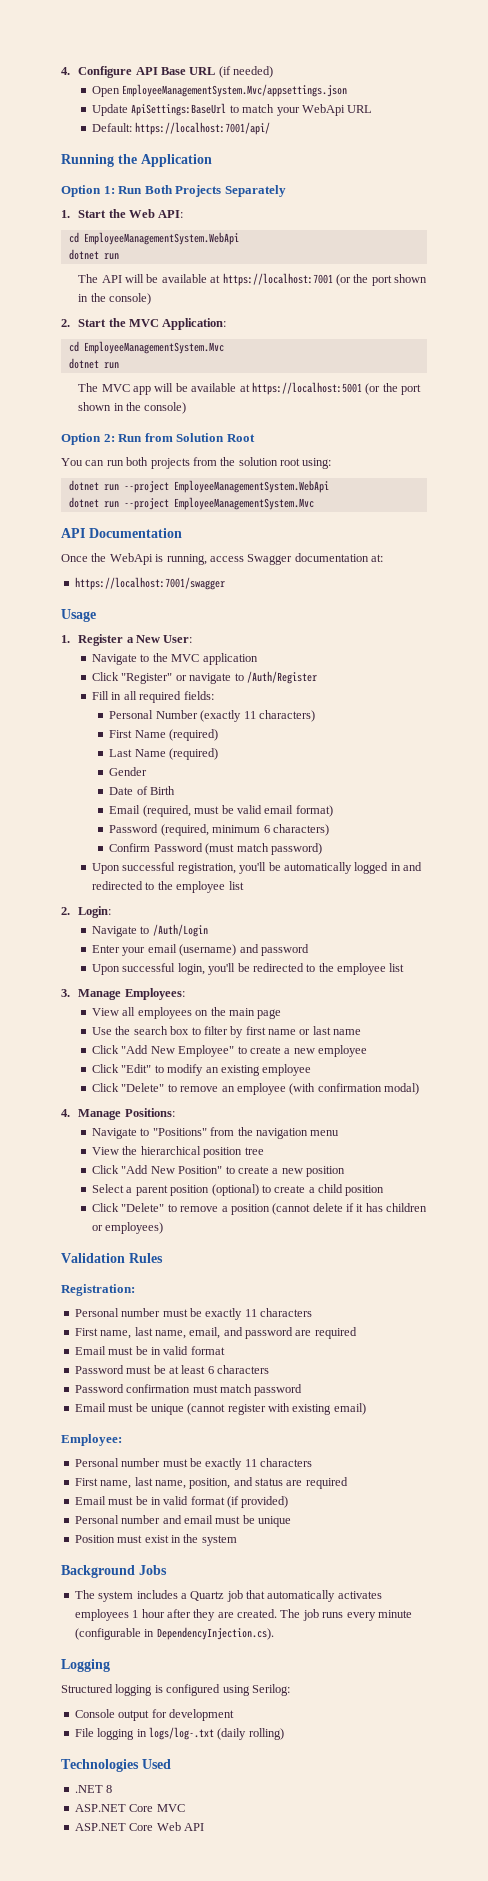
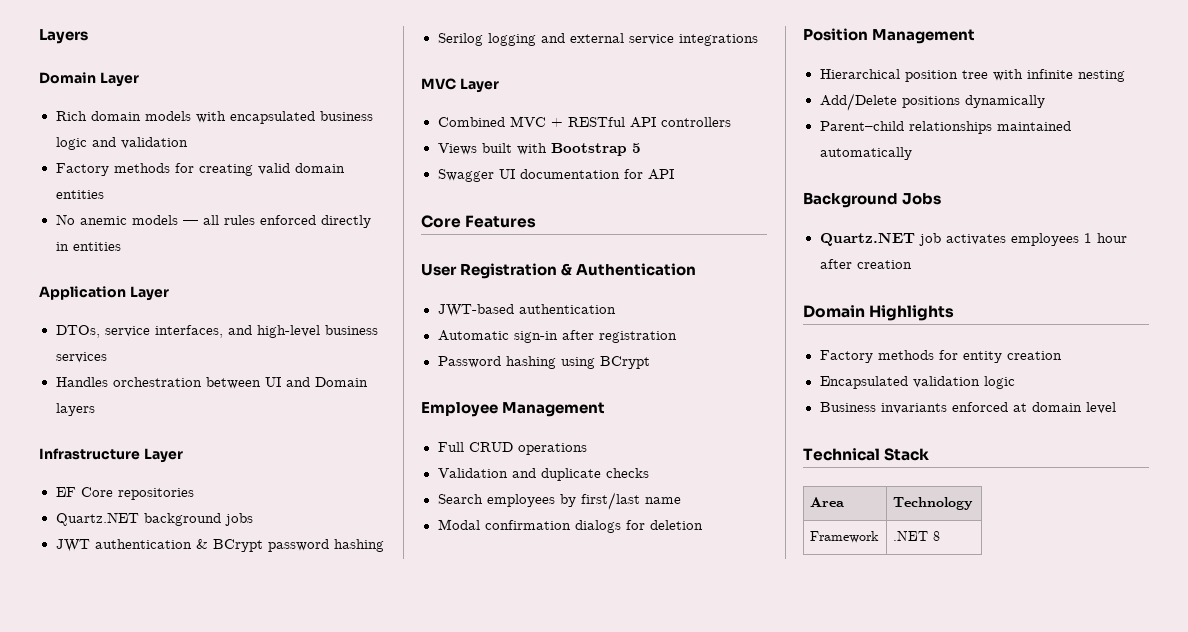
[61,66,274,78] [92,84,348,97] [92,103,373,116] [92,122,271,135] [61,154,212,167] [61,185,286,197] [61,209,184,218] [68,232,239,245] [68,249,119,260] [78,273,428,286] [78,293,152,305] [61,318,227,330] [68,341,224,354] [68,358,119,369] [78,382,422,395] [78,402,187,414] [61,433,255,445] [61,457,332,469] [68,480,329,493] [68,497,314,510] [61,528,182,538] [61,553,383,565] [74,577,225,590] [61,609,96,622] [61,634,193,646] [92,653,258,665] [92,671,317,684] [92,691,214,703] [109,710,315,722] [109,729,219,741] [109,748,219,760] [109,767,148,776] [109,786,176,795] [109,805,333,817] [109,824,329,836] [109,843,322,855] [92,862,423,874] [92,881,244,893] [61,906,112,918] [92,924,208,937] [92,944,309,956] [92,963,405,975] [61,988,185,1000] [92,1007,282,1019] [92,1026,362,1038] [92,1045,368,1057] [92,1064,312,1076] [92,1083,420,1095] [61,1108,175,1120] [92,1127,340,1139] [92,1146,264,1158] [92,1165,346,1177] [92,1184,385,1196] [92,1203,428,1215] [92,1222,164,1234] [61,1253,163,1263] [61,1284,135,1296] [74,1308,312,1320] [74,1327,357,1339] [74,1346,225,1355] [74,1365,269,1374] [74,1384,303,1396] [74,1403,366,1415] [61,1434,122,1446] [74,1458,312,1470] [74,1477,348,1489] [74,1496,289,1508] [74,1515,291,1527] [74,1534,237,1546] [61,1565,167,1578] [74,1590,336,1602] 4. Configure API Base URL (if needed) // Open EmployeeManagementSystem.Mvc/appsettings.json // Update ApiSettings:BaseUrl to match your WebApi URL // Default: https://localhost:7001/api/ // Running the Application // Option 1: Run Both Projects Separately // 1. Start the Web API: // cd EmployeeManagementSystem.WebApi // dotnet run // The API will be available at https://localhost:7001 (or the port shown in the console) // 2. Start the MVC Application: // cd EmployeeManagementSystem.Mvc // dotnet run // The MVC app will be available at https://localhost:5001 (or the port shown in the console) // Option 2: Run from Solution Root // You can run both projects from the solution root using: // dotnet run --project EmployeeManagementSystem.WebApi // dotnet run --project EmployeeManagementSystem.Mvc // API Documentation // Once the WebApi is running, access Swagger documentation at: // https://localhost:7001/swagger // Usage // 1. Register a New User: // Navigate to the MVC application // Click "Register" or navigate to /Auth/Register // Fill in all required fields: // Personal Number (exactly 11 characters) // First Name (required) // Last Name (required) // Gender // Date of Birth // Email (required, must be valid email format) // Password (required, minimum 6 characters) // Confirm Password (must match password) // Upon successful registration, you'll be automatically logged in and redirected to the employee list // 2. Login: // Navigate to /Auth/Login // Enter your email (username) and password // Upon successful login, you'll be redirected to the employee list // 3. Manage Employees: // View all employees on the main page // Use the search box to filter by first name or last name // Click "Add New Employee" to create a new employee // Click "Edit" to modify an existing employee // Click "Delete" to remove an employee (with confirmation modal) // 4. Manage Positions: // Navigate to "Positions" from the navigation menu // View the hierarchical position tree // Click "Add New Position" to create a new position // Select a parent position (optional) to create a child position // Click "Delete" to remove a position (cannot delete if it has children or employees) // Validation Rules // Registration: // Personal number must be exactly 11 characters // First name, last name, email, and password are required // Email must be in valid format // Password must be at least 6 characters // Password confirmation must match password // Email must be unique (cannot register with existing email) // Employee: // Personal number must be exactly 11 characters // First name, last name, position, and status are required // Email must be in valid format (if provided) // Personal number and email must be unique // Position must exist in the system // Background Jobs // The system includes a Quartz job that automatically -> [39,29,88,44] [39,72,139,87] [55,111,373,124] [55,137,188,150] [55,163,345,176] [55,190,104,199] [55,214,371,228] [55,242,121,251] [39,286,169,301] [55,325,378,338] [55,352,107,363] [55,377,368,389] [55,403,95,416] [39,448,183,463] [55,487,194,500] [55,512,253,526] [55,539,384,552] [437,33,758,46] [421,78,499,93] [437,116,731,128] [437,143,641,156] [437,169,674,182] [421,215,537,228] [421,263,697,279] [437,304,616,317] [437,330,677,343] [437,356,650,369] [421,402,606,417] [437,442,587,455] [437,468,649,481] [437,492,681,510] [437,519,703,533] [803,28,976,44] [819,69,1125,82] [819,93,1045,111] [819,121,1071,134] [819,147,912,160] [803,192,942,208] [819,232,941,246] Layers // Domain Layer // Rich domain models with encapsulated business logic and validation // Factory methods for creating valid domain entities // No anemic models — all rules enforced directly in entities // Application Layer // DTOs, service interfaces, and high-level business services // Handles orchestration between UI and Domain layers // Infrastructure Layer // EF Core repositories // Quartz.NET background jobs // JWT authentication & BCrypt password hashing // Serilog logging and external service integrations // MVC Layer // Combined MVC + RESTful API controllers // Views built with Bootstrap 5 // Swagger UI documentation for API // Core Features // User Registration & Authentication // JWT-based authentication // Automatic sign-in after registration // Password hashing using BCrypt // Employee Management // Full CRUD operations // Validation and duplicate checks // Search employees by first/last name // Modal confirmation dialogs for deletion // Position Management // Hierarchical position tree with infinite nesting // Add/Delete positions dynamically // Parent–child relationships maintained automatically // Background Jobs // Quartz.NET job
[193,1609,412,1621] [74,1627,274,1640] [61,1659,110,1672] [61,1684,290,1696] [74,1709,234,1721] [74,1727,284,1740] [61,1759,171,1772] [74,1785,113,1793] [74,1804,185,1812] [74,1822,204,1831] they are created. The job runs every minute (configurable in DependencyInjection.cs). // Logging // Structured logging is configured using Serilog: // Console output for development // File logging in logs/log-.txt (daily rolling) // Technologies Used // .NET 8 // ASP.NET Core MVC // ASP.NET Core Web API -> [856,260,912,269] [803,305,955,321] [819,350,1062,363] [819,376,1015,389] [819,402,1116,414] [803,448,930,461] [810,497,845,507] [893,497,974,510] [810,531,880,543] [893,531,941,541] creation // Domain Highlights // Factory methods for entity creation // Encapsulated validation logic // Business invariants enforced at domain level // Technical Stack // Area | Technology // Framework | .NET 8

